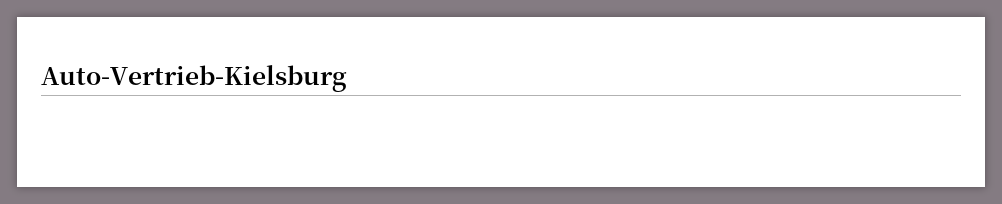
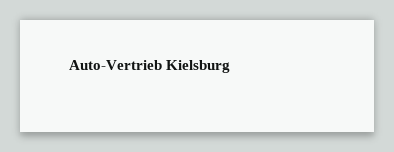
[41,65,347,92] Auto-Vertrieb-Kielsburg -> [69,60,231,73] Auto-Vertrieb Kielsburg

